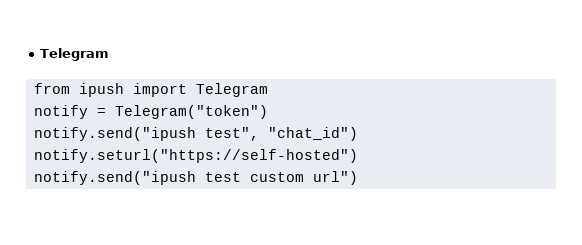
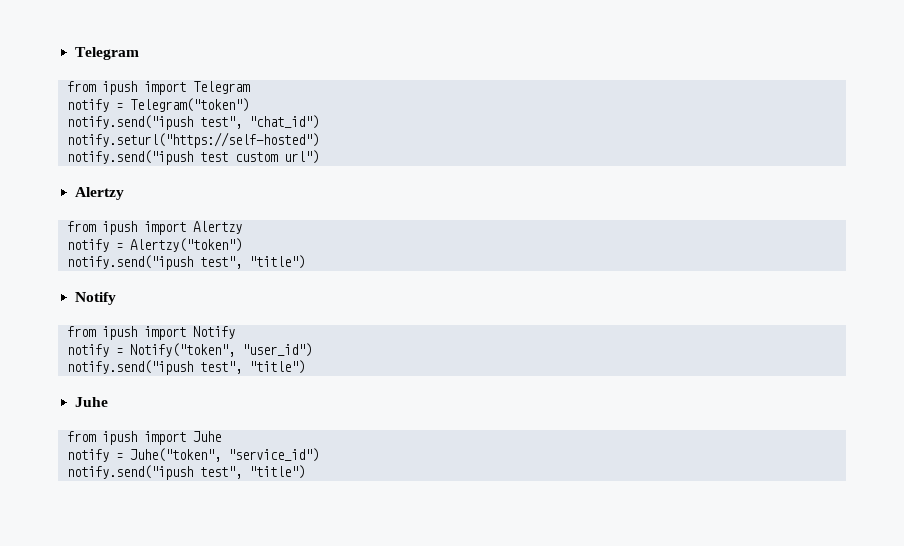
(358, 178) none -> [75,187,125,200] [67,221,243,235] [67,238,243,252] [67,255,306,270] [75,292,117,305] [67,326,236,340] [67,343,313,357] [67,360,306,375] [75,397,109,407] [67,431,222,445] [67,448,320,462] [67,465,306,480] // Alertzy // from ipush import Alertzy // notify = Alertzy("token") // notify.send("ipush test", "title") // Notify // from ipush import Notify // notify = Notify("token", "user_id") // notify.send("ipush test", "title") // Juhe // from ipush import Juhe // notify = Juhe("token", "service_id") // notify.send("ipush test", "title")

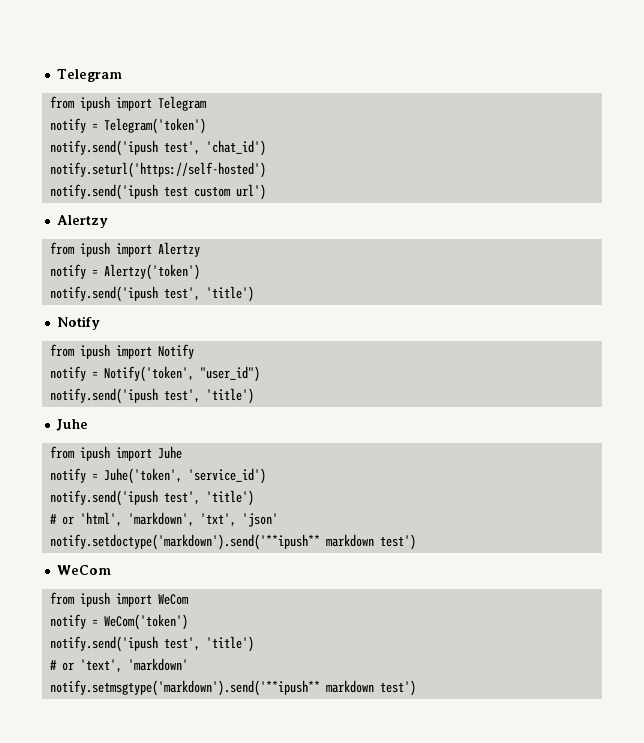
[130,98,250,112] [67,115,320,130] [67,132,320,148] [67,150,194,165] Telegram("token") // notify.send("ipush test", "chat_id") // notify.seturl("https://self-hosted") // notify.send("ipush -> [104,118,207,134] [50,140,267,156] [50,162,267,178] [50,184,159,200] Telegram('token') // notify.send('ipush test', 'chat_id') // notify.seturl('https://self-hosted') // notify.send('ipush
[284,150,320,164] url") -> [236,184,267,200] url')
[130,238,243,252] [67,255,306,270] Alertzy("token") // notify.send("ipush test", "title") -> [104,264,201,280] [50,286,255,302] Alertzy('token') // notify.send('ipush test', 'title')
[130,343,236,357] Notify("token", -> [104,366,195,382] Notify('token',
[67,360,306,375] notify.send("ipush test", "title") -> [50,388,255,404] notify.send('ipush test', 'title')
[130,448,320,462] [67,465,306,480] Juhe("token", "service_id") // notify.send("ipush test", "title") -> [104,468,267,484] [50,490,255,506] [50,512,279,527] [50,534,417,550] [57,565,112,575] [50,592,190,607] [50,614,189,630] [50,636,255,652] [50,658,189,673] [50,680,417,696] Juhe('token', 'service_id') // notify.send('ipush test', 'title') // # or 'html', 'markdown', 'txt', 'json' // notify.setdoctype('markdown').send('**ipush** markdown test') // WeCom // from ipush import WeCom // notify = WeCom('token') // notify.send('ipush test', 'title') // # or 'text', 'markdown' // notify.setmsgtype('markdown').send('**ipush** markdown test')

